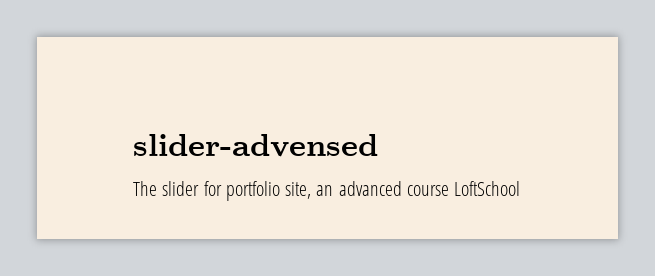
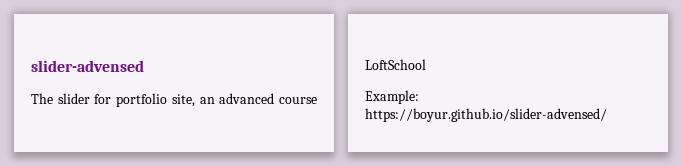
(521, 188) none -> [365,90,419,104] [365,108,607,122] // Example: https://boyur.github.io/slider-advensed/

